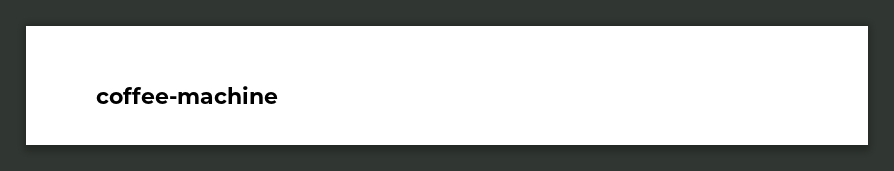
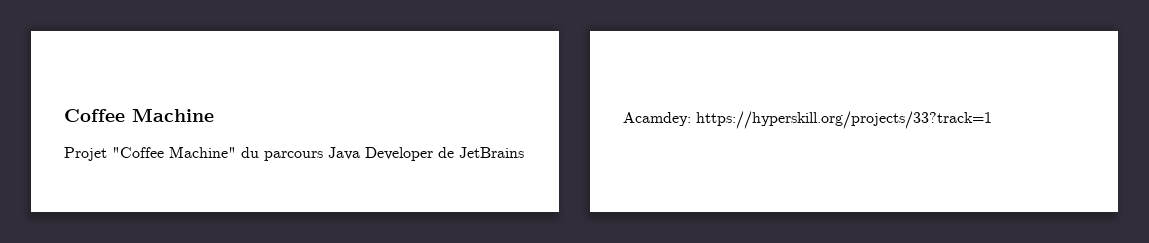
[96,86,278,104] coffee-machine -> [64,108,214,122] [64,146,524,161] [623,111,992,129] Coffee Machine // Projet "Coffee Machine" du parcours Java Developer de JetBrains Acamdey: https://hyperskill.org/projects/33?track=1

